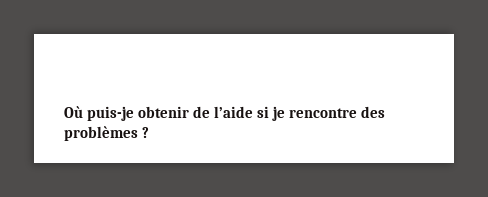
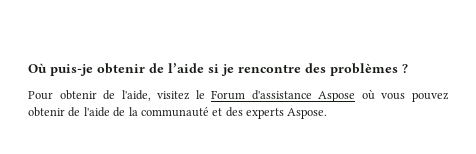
(150, 132) none -> [28,89,449,102] [28,107,328,119] // Pour obtenir de l'aide, visitez le Forum d'assistance Aspose où vous pouvez obtenir de l'aide de la communauté et des experts Aspose.

